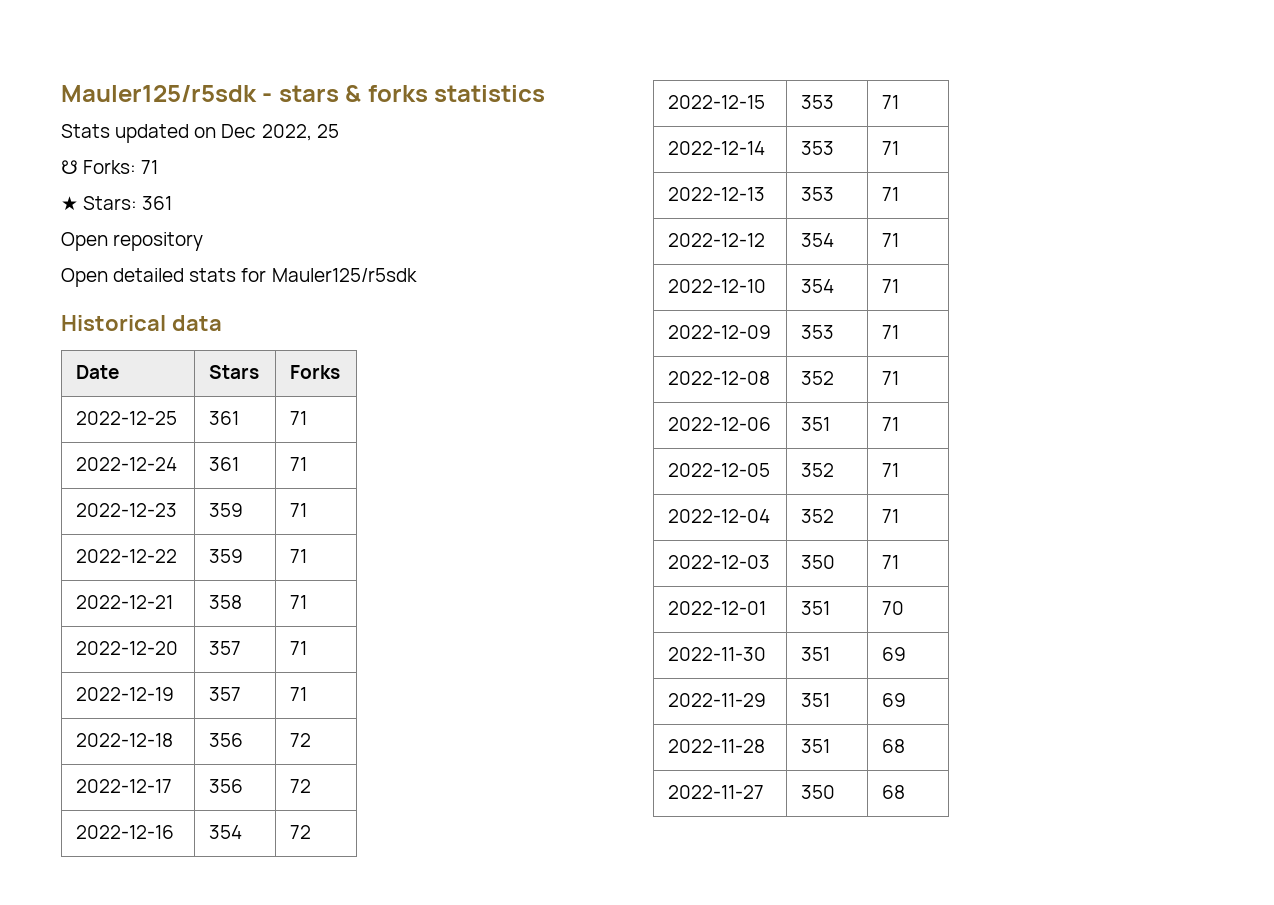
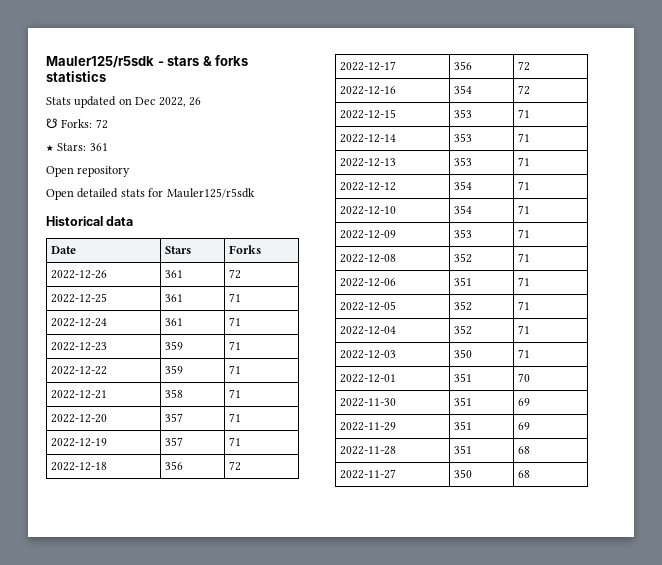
[316,124,339,138] 25 -> [188,97,201,106] 26
[141,160,159,174] 71 -> [95,119,108,129] 72
(340, 372) none -> [51,270,108,279] [165,270,184,278] [229,269,242,279] // 2022-12-26 | 361 | 72

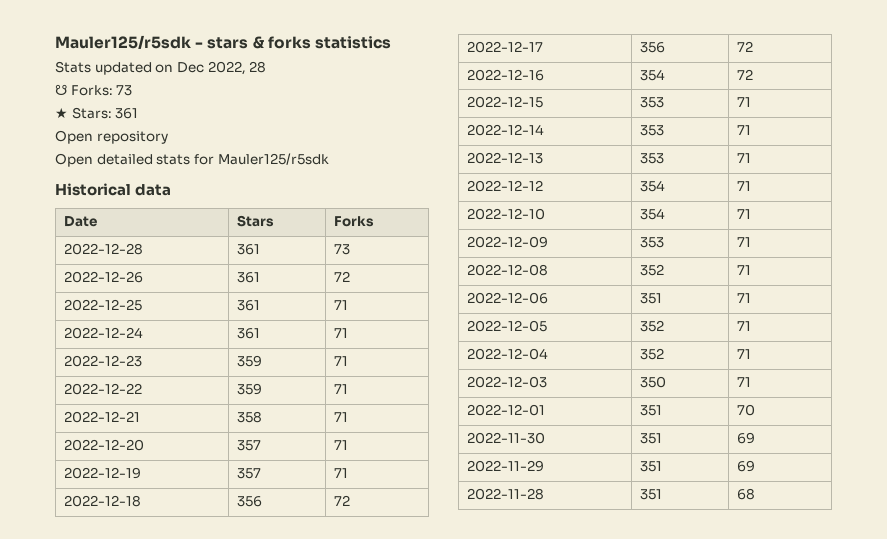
[188,97,201,106] 26 -> [249,61,267,73] 28
[95,119,108,129] 72 -> [116,85,133,96] 73
(262, 249) none -> [64,243,144,255] [237,244,261,255] [334,244,351,255] // 2022-12-28 | 361 | 73
[340,469,397,479] [454,469,473,478] [518,470,531,478] // 2022-11-27 | 350 | 68 -> (756, 494) none

